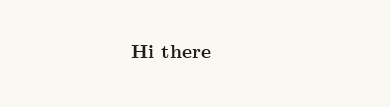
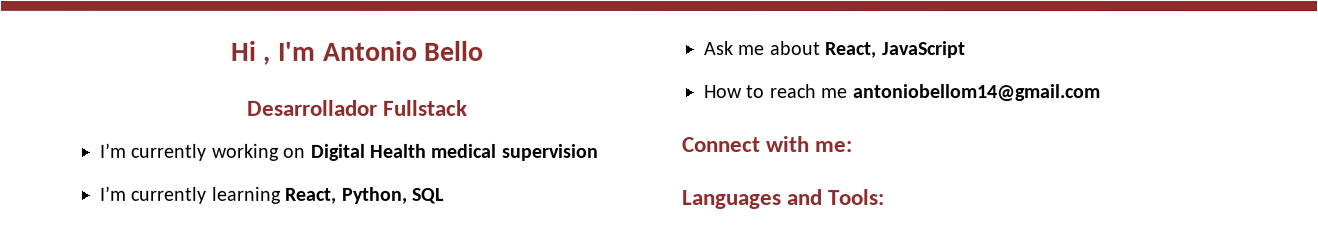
[160,45,211,58] there -> [263,40,485,65] [246,99,469,116] [99,142,598,161] [99,185,444,204] [704,41,966,59] [704,84,1101,102] [681,136,853,153] [681,189,885,210] , I'm Antonio Bello // Desarrollador Fullstack // I’m currently working on Digital Health medical supervision // I’m currently learning React, Python, SQL // Ask me about React, JavaScript // How to reach me antoniobellom14@gmail.com // Connect with me: // Languages and Tools:

